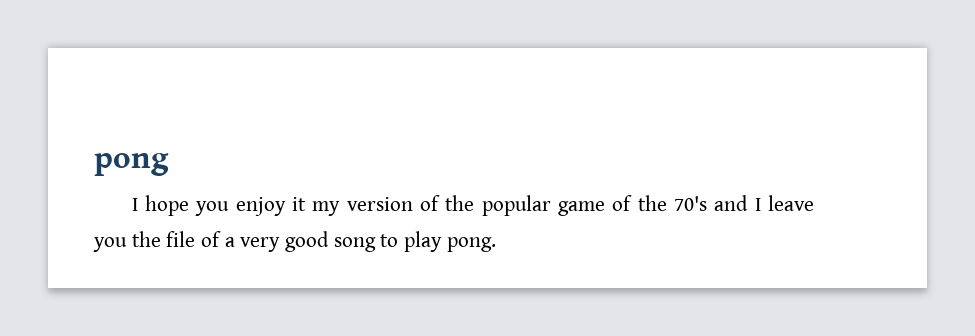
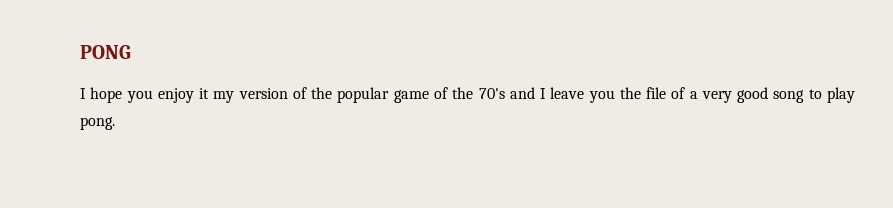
[94,153,169,176] pong -> [80,45,131,59] PONG

